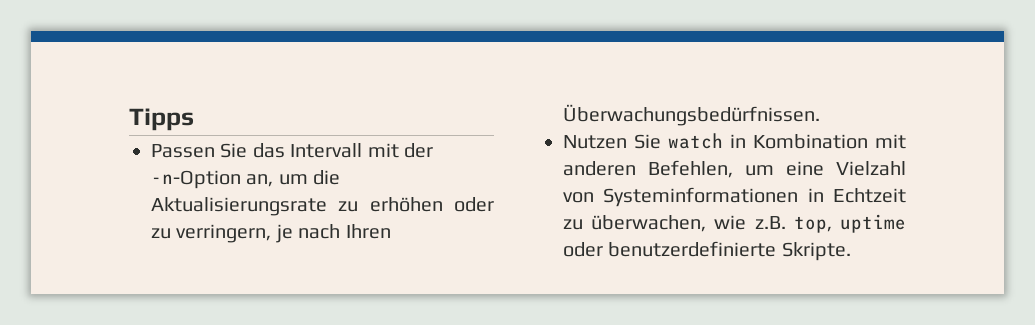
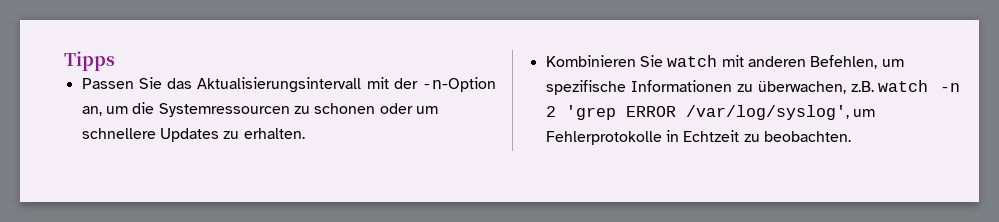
[290,143,363,158] Intervall -> [197,77,362,93] Aktualisierungsintervall
[151,197,494,216] [151,224,391,243] [563,104,820,126] [563,133,906,149] [563,160,906,178] [563,187,906,207] [563,214,906,233] [563,241,851,261] Aktualisierungsrate zu erhöhen oder zu verringern, je nach Ihren Überwachungsbedürfnissen. // Nutzen Sie watch in Kombination mit anderen Befehlen, um eine Vielzahl von Systeminformationen in Echtzeit zu überwachen, wie z.B. top, uptime oder benutzerdefinierte Skripte. -> [158,103,438,117] [81,128,305,142] [545,55,904,69] [545,80,960,95] [545,105,875,120] [545,130,851,145] Systemressourcen zu schonen oder um schnellere Updates zu erhalten. // Kombinieren Sie watch mit anderen Befehlen, um spezifische Informationen zu überwachen, z.B. watch -n 2 'grep ERROR /var/log/syslog', um Fehlerprotokolle in Echtzeit zu beobachten.

